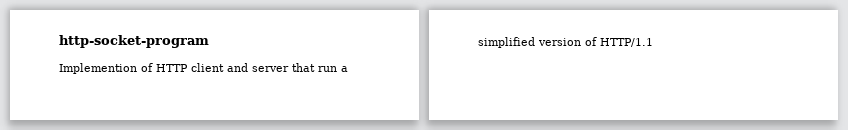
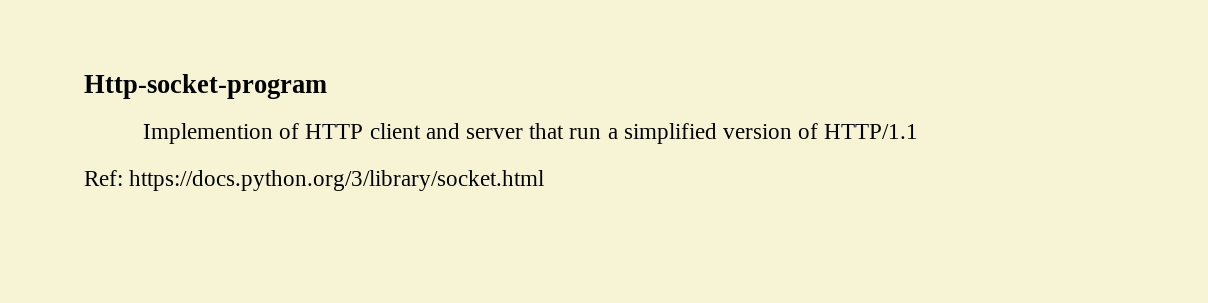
[59,35,209,48] http-socket-program -> [84,74,327,99] Http-socket-program
(653, 42) none -> [84,170,545,191] // Ref: https://docs.python.org/3/library/socket.html

